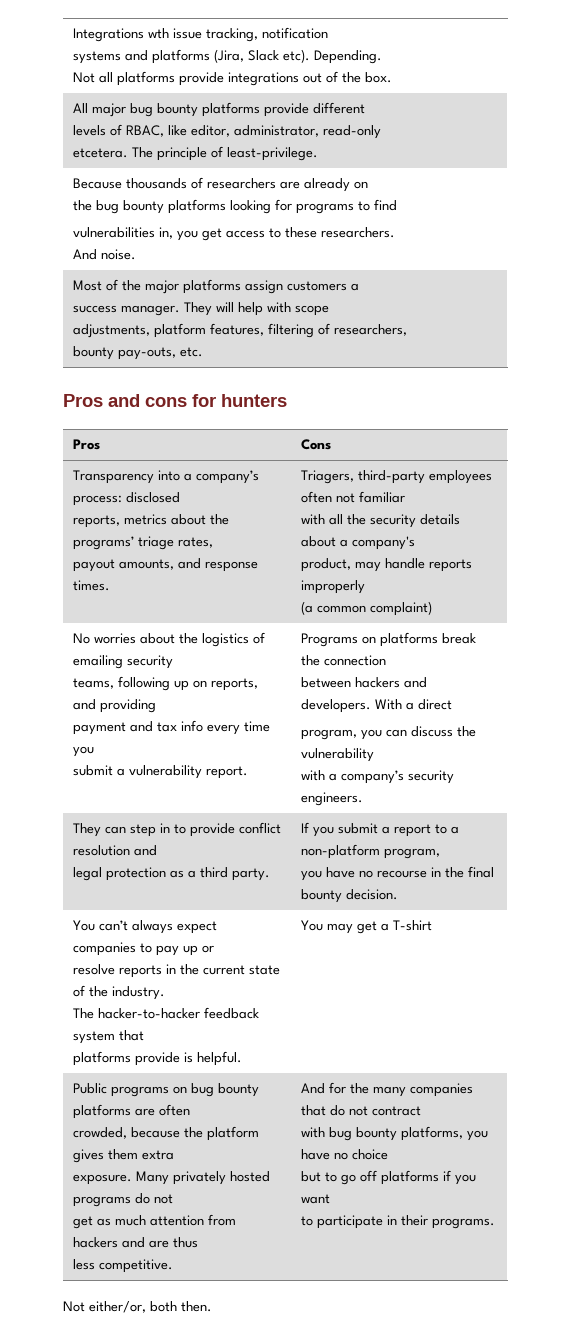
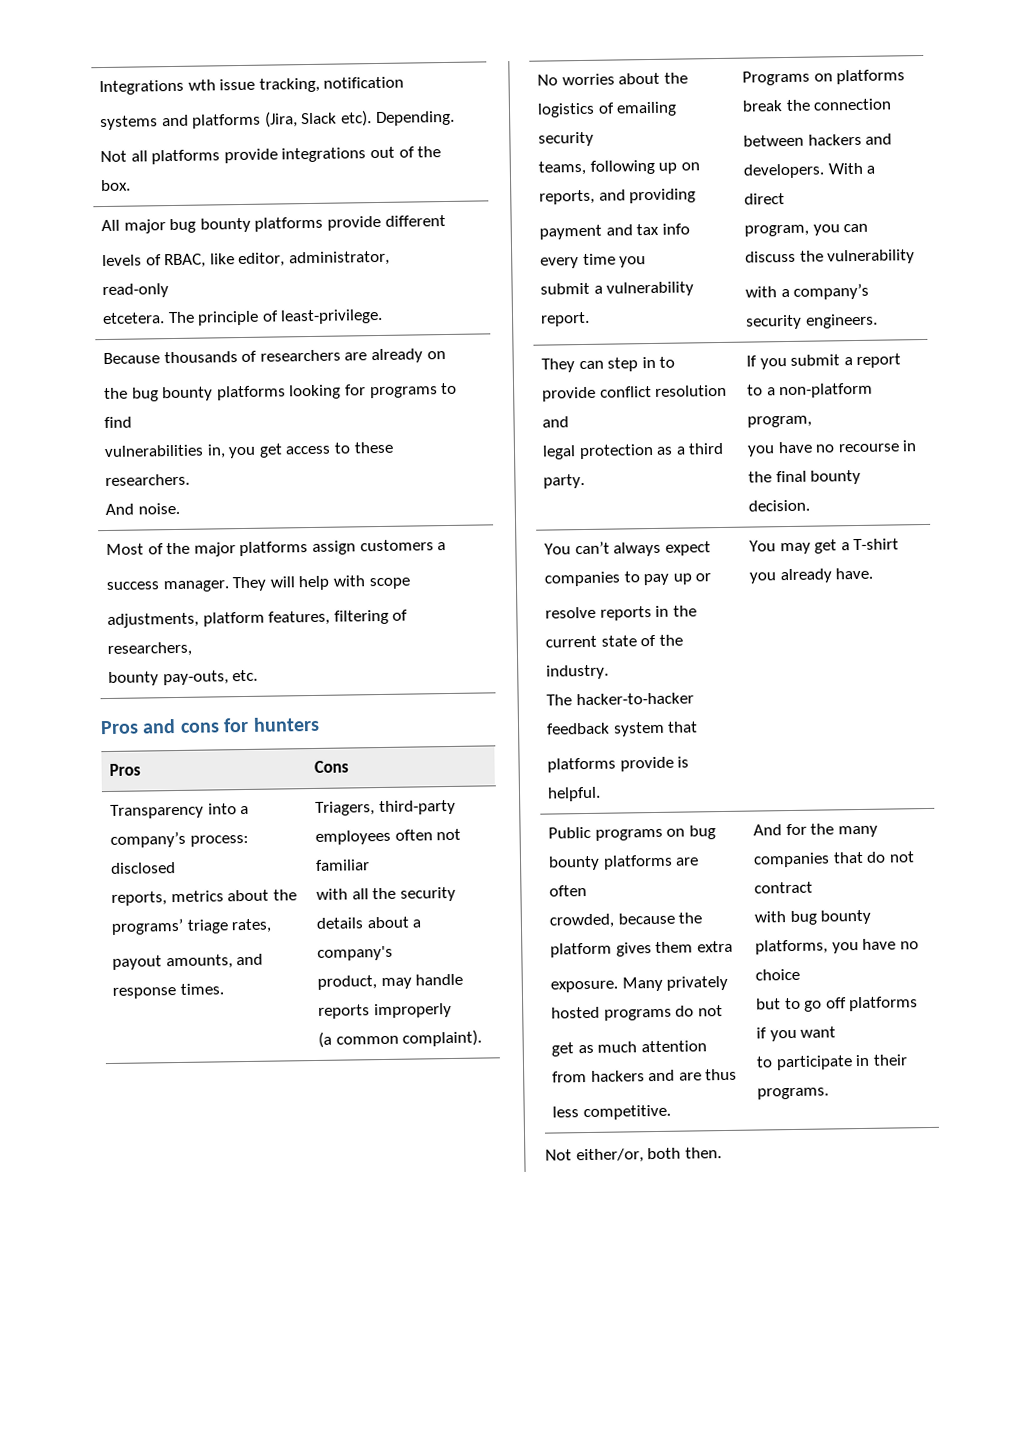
[370,601,433,616] complaint) -> [402,1029,483,1047] complaint).
(433, 925) none -> [749,567,874,584] you already have.

